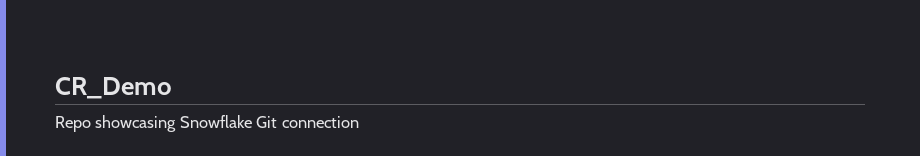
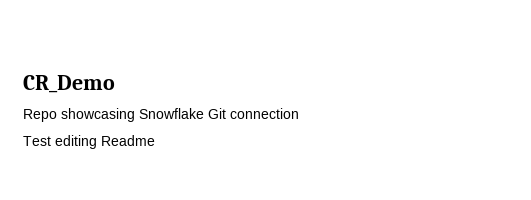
(359, 122) none -> [23,135,155,149] // Test editing Readme

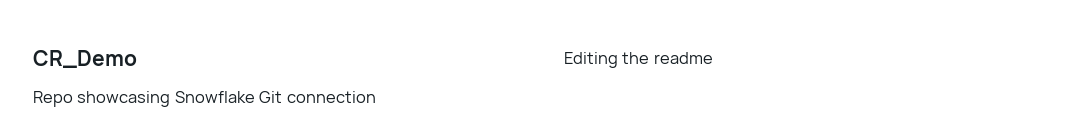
[23,135,155,149] Test editing Readme -> [564,52,713,68] Editing the readme

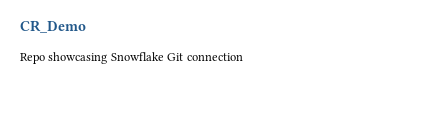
[564,52,713,68] // Editing the readme -> (243, 57) none

